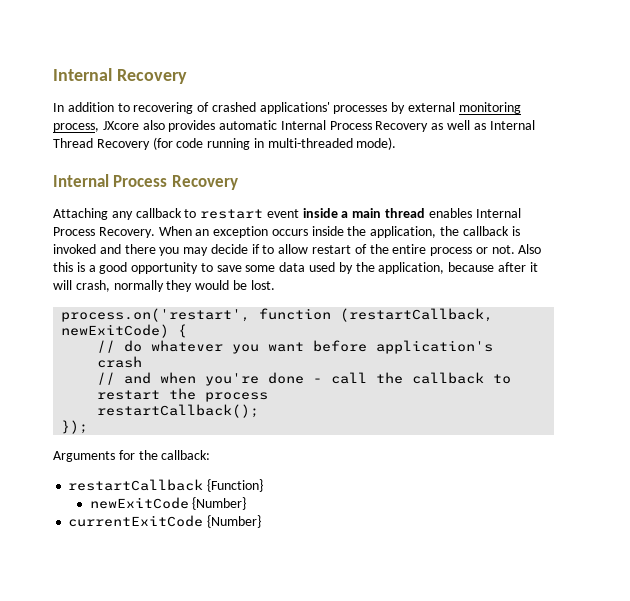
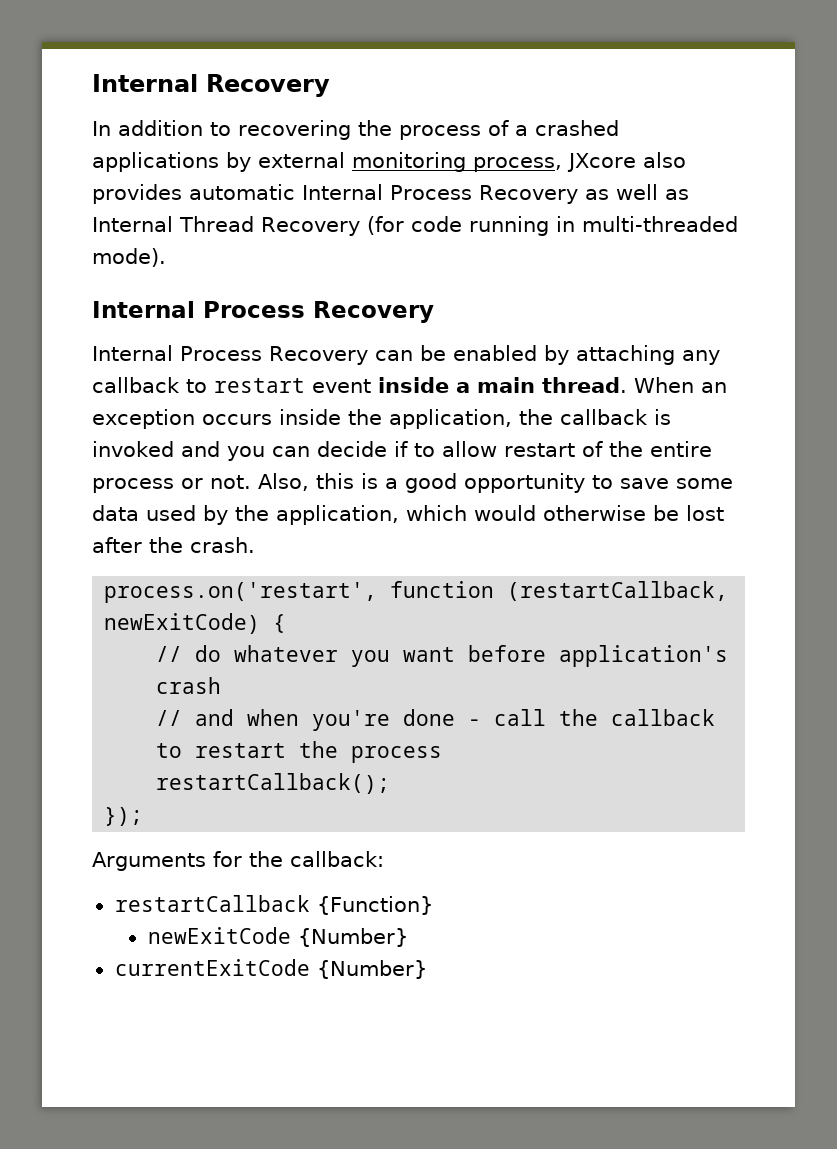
[197,102,388,114] of crashed applications' processes -> [358,120,619,140] [92,152,219,172] the process of a crashed applications
[53,208,108,220] Attaching -> [92,345,675,365] Internal Process Recovery can be enabled by attaching
[385,208,521,218] [53,227,155,238] thread enables Internal Process Recovery. -> [542,377,627,393] thread.
[124,244,209,256] there you may -> [226,446,310,461] you can
[518,244,542,254] Also -> [258,473,309,491] Also,
[448,262,538,272] [53,280,275,292] because after it will crash, normally they would be lost. -> [406,505,724,521] [92,537,255,553] which would otherwise be lost after the crash.

